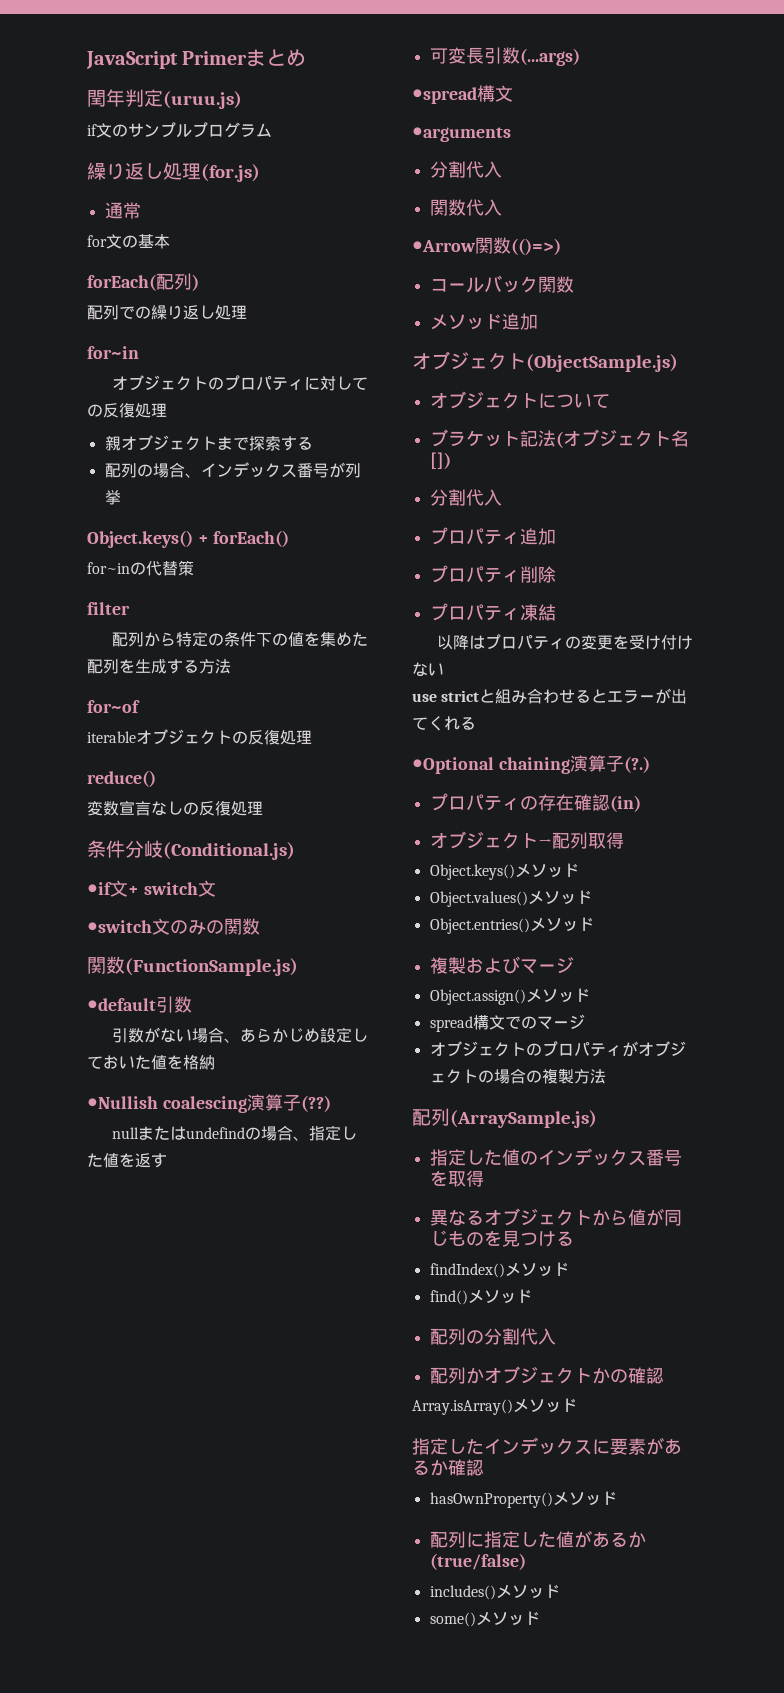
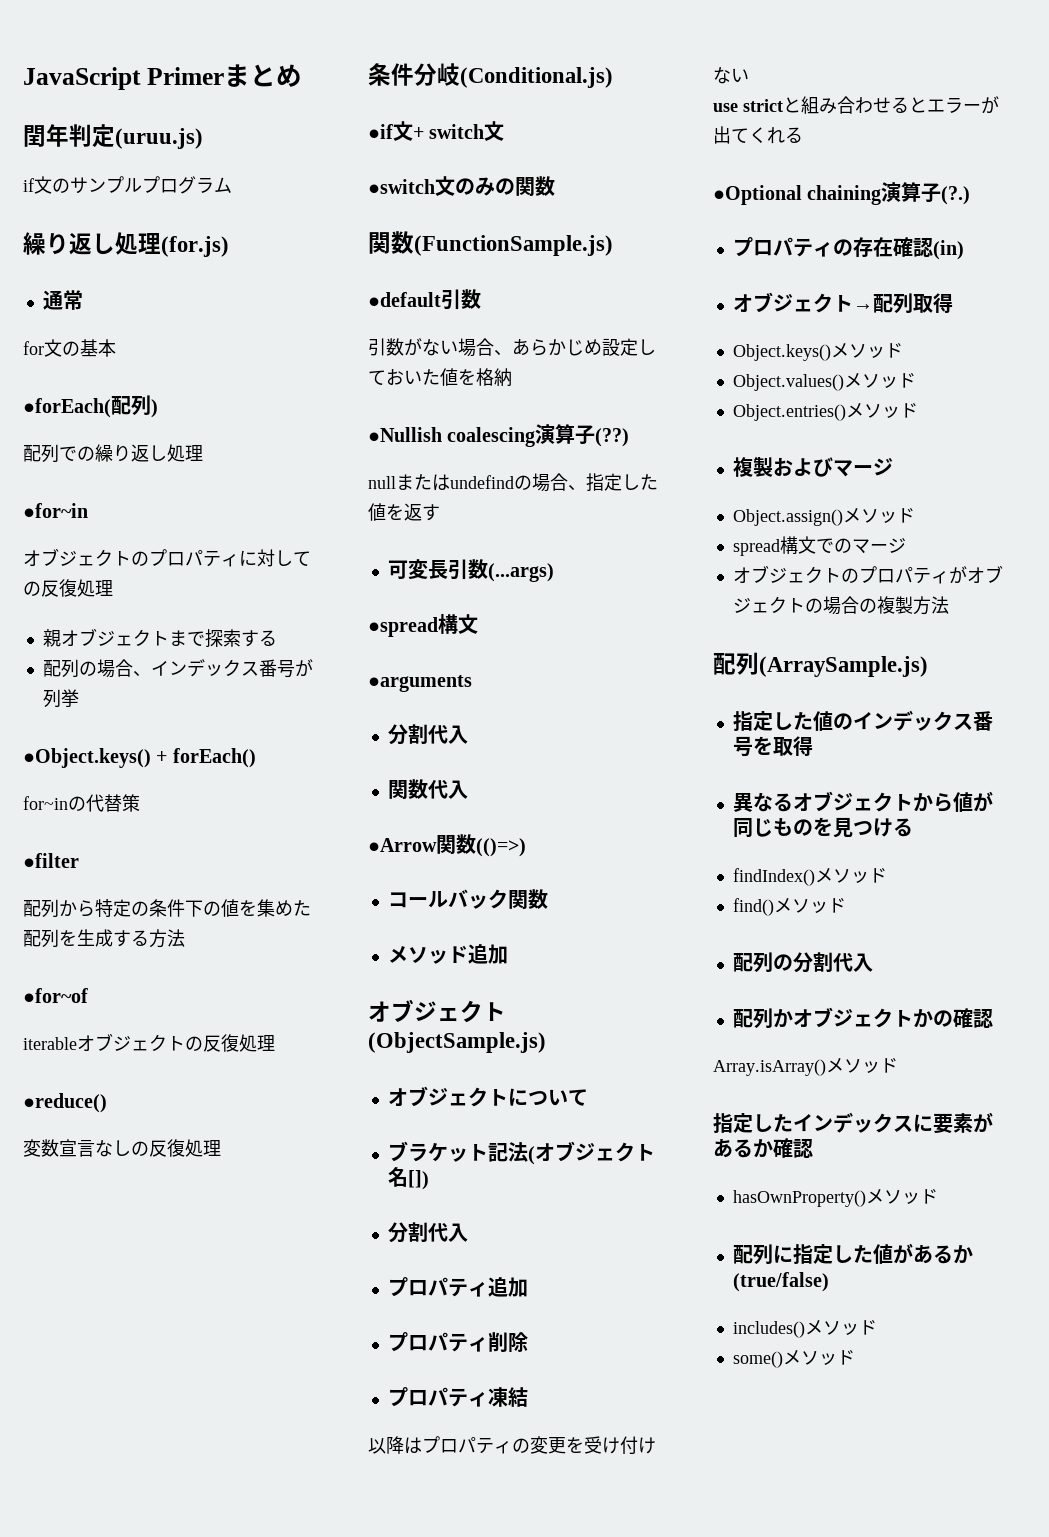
[87,274,156,291] forEach( -> [23,398,111,418] ●forEach(
[87,346,139,359] for~in -> [23,503,88,518] ●for~in
[87,530,193,548] Object.keys() -> [23,748,151,768] ●Object.keys()
[87,602,130,615] filter -> [23,853,79,868] ●filter
[87,700,140,713] for~of -> [23,988,88,1003] ●for~of
[87,770,156,787] reduce() -> [23,1093,107,1113] ●reduce()

